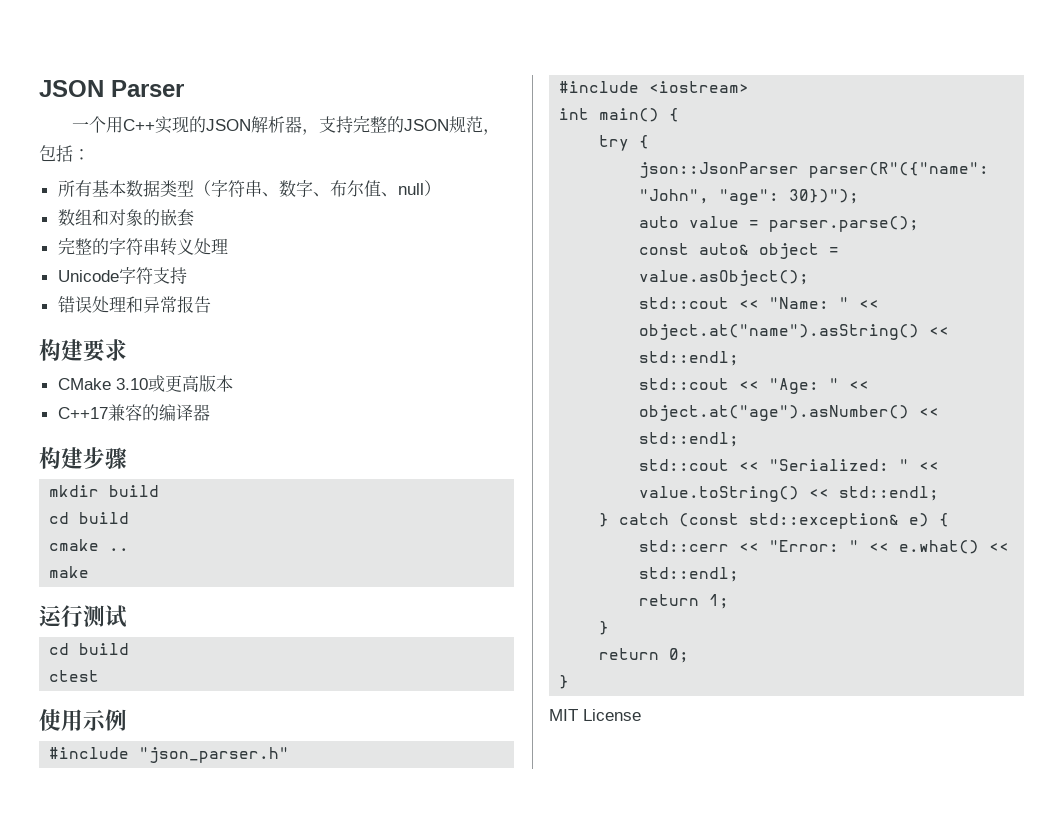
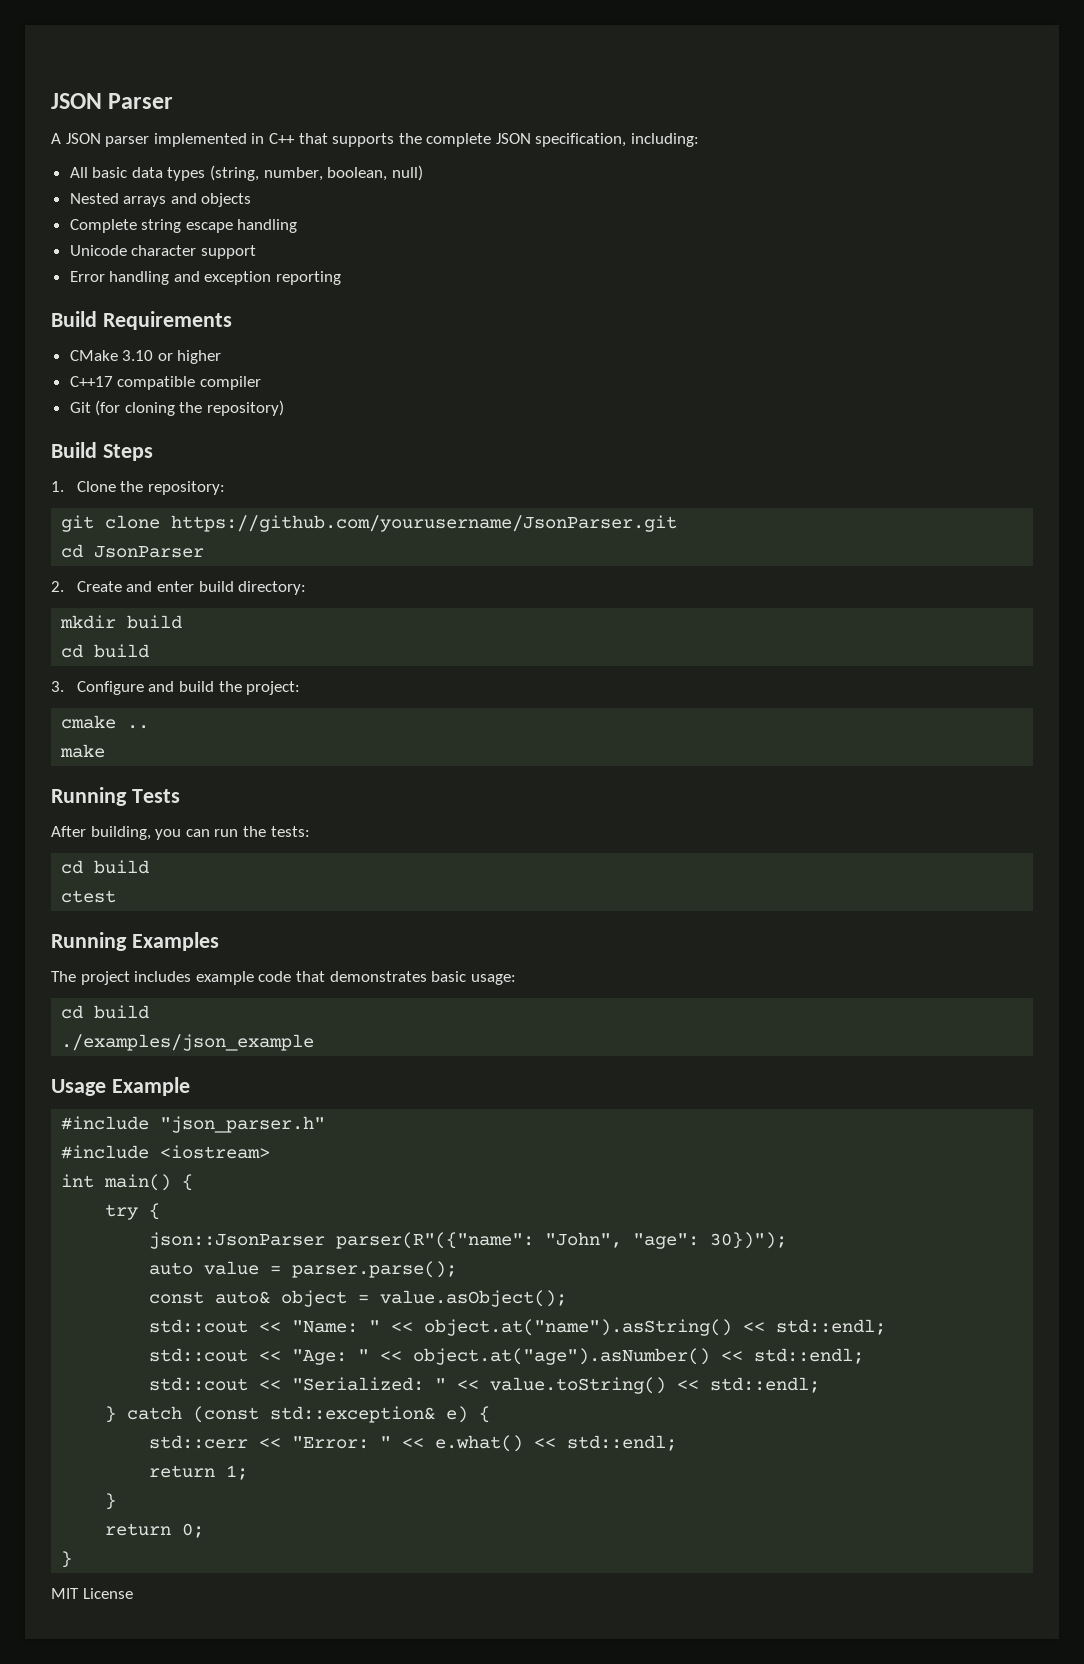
[72,116,501,135] [39,145,90,162] [57,180,441,197] [57,209,194,227] [57,238,228,256] [57,267,187,284] [57,296,211,313] [39,339,127,362] 一个用C++实现的JSON解析器，支持完整的JSON规范，包括： // 所有基本数据类型（字符串、数字、布尔值、null） // 数组和对象的嵌套 // 完整的字符串转义处理 // Unicode字符支持 // 错误处理和异常报告 // 构建要求 -> [51,133,700,147] [69,165,423,181] [69,193,252,207] [69,219,298,233] [69,245,256,259] [69,271,342,285] [51,311,232,330] A JSON parser implemented in C++ that supports the complete JSON specification, including: // All basic data types (string, number, boolean, null) // Nested arrays and objects // Complete string escape handling // Unicode character support // Error handling and exception reporting // Build Requirements
[147,375,233,392] 或更高版本 -> [157,350,222,364] or higher
[107,404,210,421] [39,447,127,469] [49,485,160,497] [49,512,130,524] [49,539,130,551] [49,566,90,578] [39,605,127,628] [49,643,130,655] [49,670,100,682] [39,709,127,731] 兼容的编译器 // 构建步骤 // mkdir build // cd build // cmake .. // make // 运行测试 // cd build // ctest // 使用示例 -> [117,376,261,390] [69,400,285,416] [51,442,153,461] [51,481,226,495] [61,515,678,532] [61,544,205,558] [51,581,307,595] [60,615,183,629] [61,644,150,658] [51,681,301,695] [61,715,150,729] [60,744,106,758] [51,787,180,806] [51,826,310,840] [61,860,150,874] [61,890,117,903] [51,932,219,951] [51,971,516,985] [61,1005,150,1019] [61,1034,315,1051] [51,1077,190,1096] compatible compiler // Git (for cloning the repository) // Build Steps // 1. Clone the repository: // git clone https://github.com/yourusername/JsonParser.git // cd JsonParser // 2. Create and enter build directory: // mkdir build // cd build // 3. Configure and build the project: // cmake .. // make // Running Tests // After building, you can run the tests: // cd build // ctest // Running Examples // The project includes example code that demonstrates basic usage: // cd build // ./examples/json_example // Usage Example

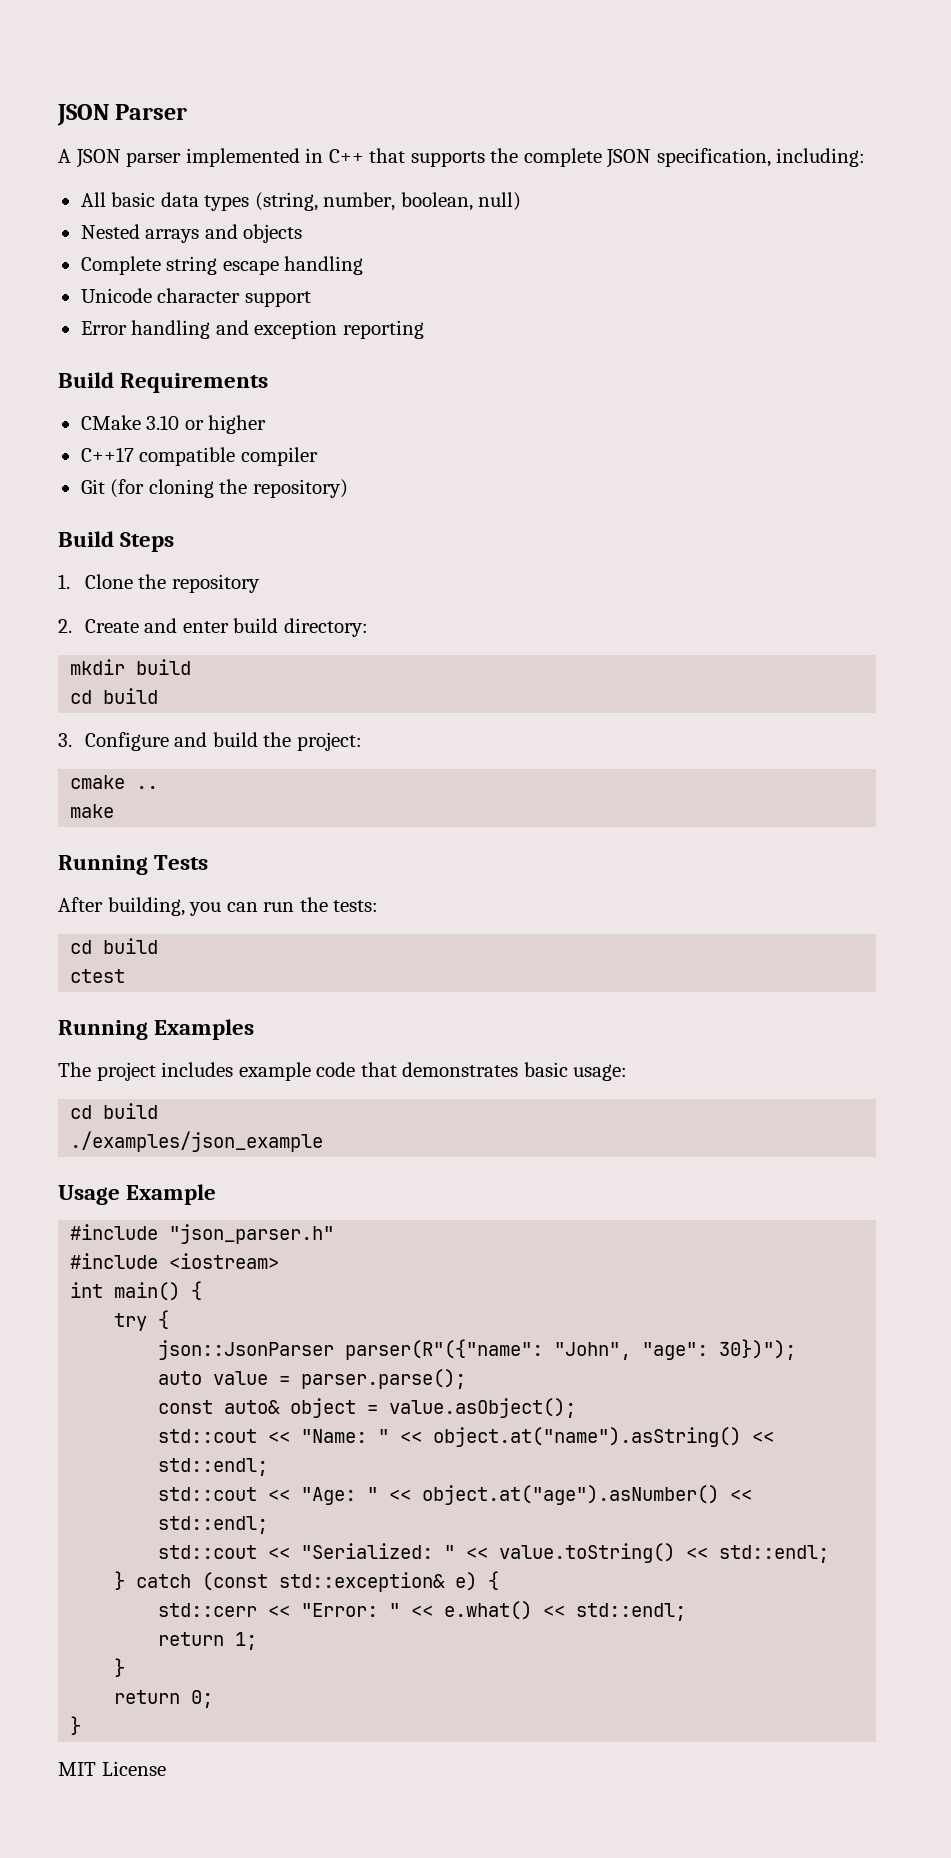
[148,481,226,495] [61,515,678,532] [61,544,205,558] repository: // git clone https://github.com/yourusername/JsonParser.git // cd JsonParser -> [171,574,260,593] repository

